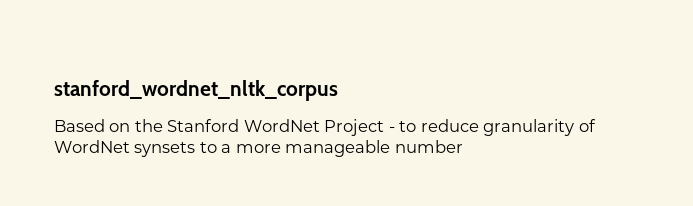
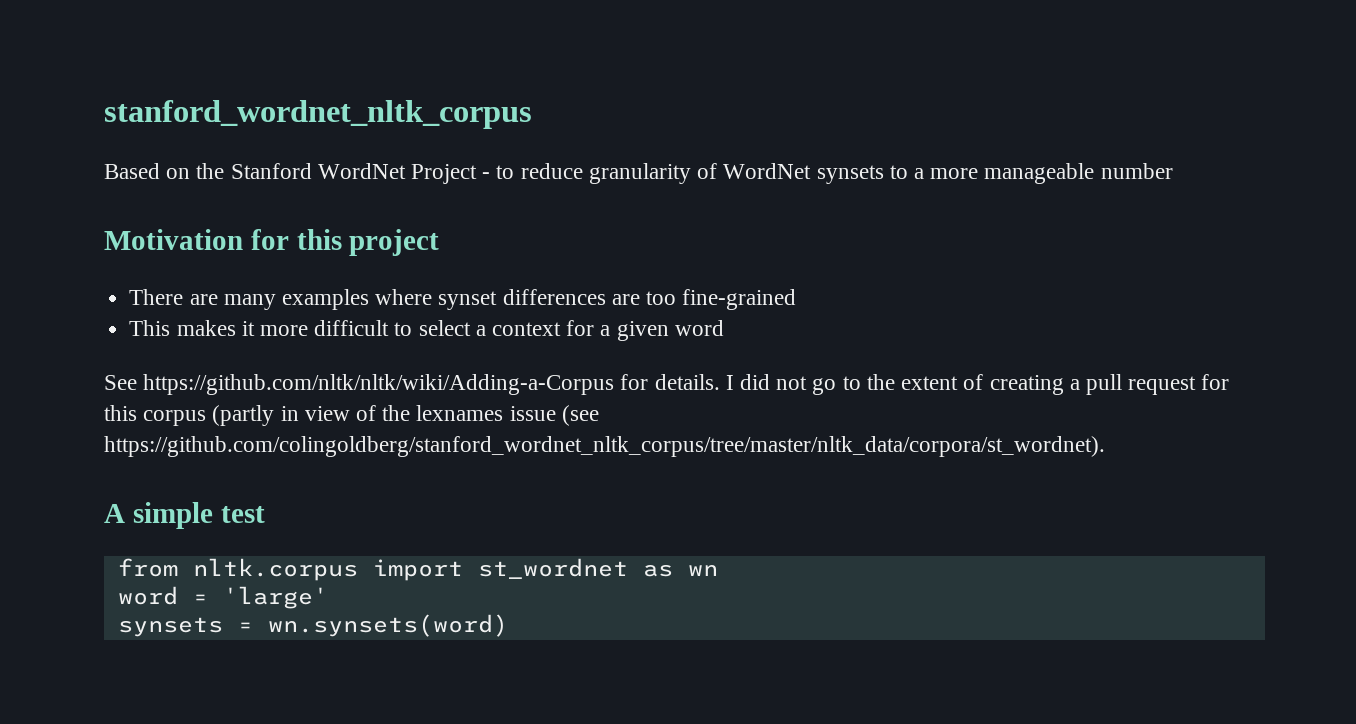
(463, 146) none -> [104,229,440,256] [129,289,797,310] [129,320,724,341] [104,374,1230,395] [104,405,599,426] [104,436,1105,457] [104,502,265,529] [117,558,718,581] [117,586,328,609] [117,614,508,637] // Motivation for this project // There are many examples where synset differences are too fine-grained // This makes it more difficult to select a context for a given word // See https://github.com/nltk/nltk/wiki/Adding-a-Corpus for details. I did not go to the extent of creating a pull request for this corpus (partly in view of the lexnames issue (see https://github.com/colingoldberg/stanford_wordnet_nltk_corpus/tree/master/nltk_data/corpora/st_wordnet). // A simple test // from nltk.corpus import st_wordnet as wn // word = 'large' // synsets = wn.synsets(word)

